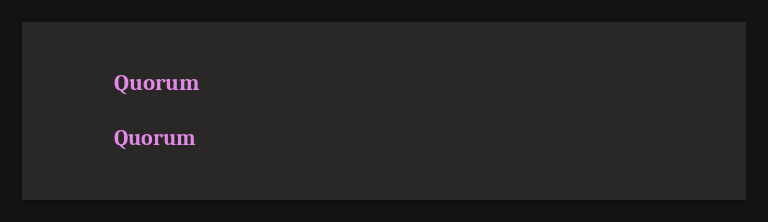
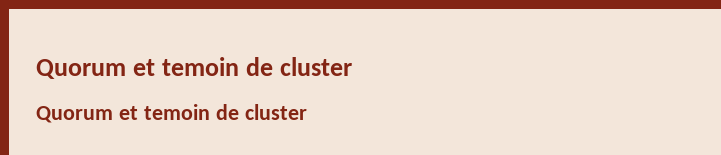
[114,75,200,95] [114,130,196,150] Quorum // Quorum -> [36,57,352,79] [36,104,307,123] Quorum et temoin de cluster // Quorum et temoin de cluster

